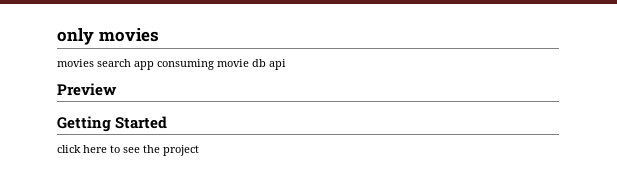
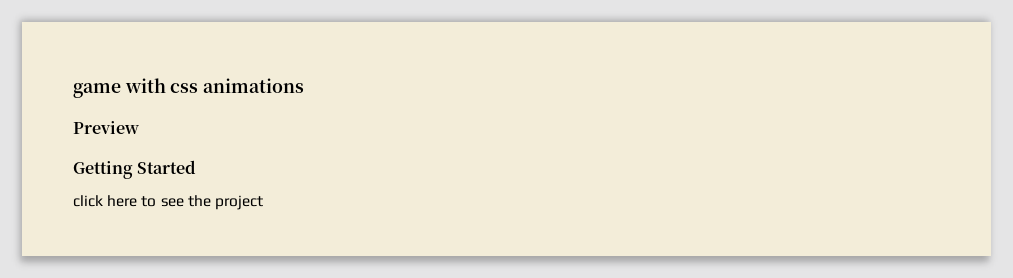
[57,28,159,45] [57,59,286,70] only movies // movies search app consuming movie db api -> [73,78,305,98] game with css animations

